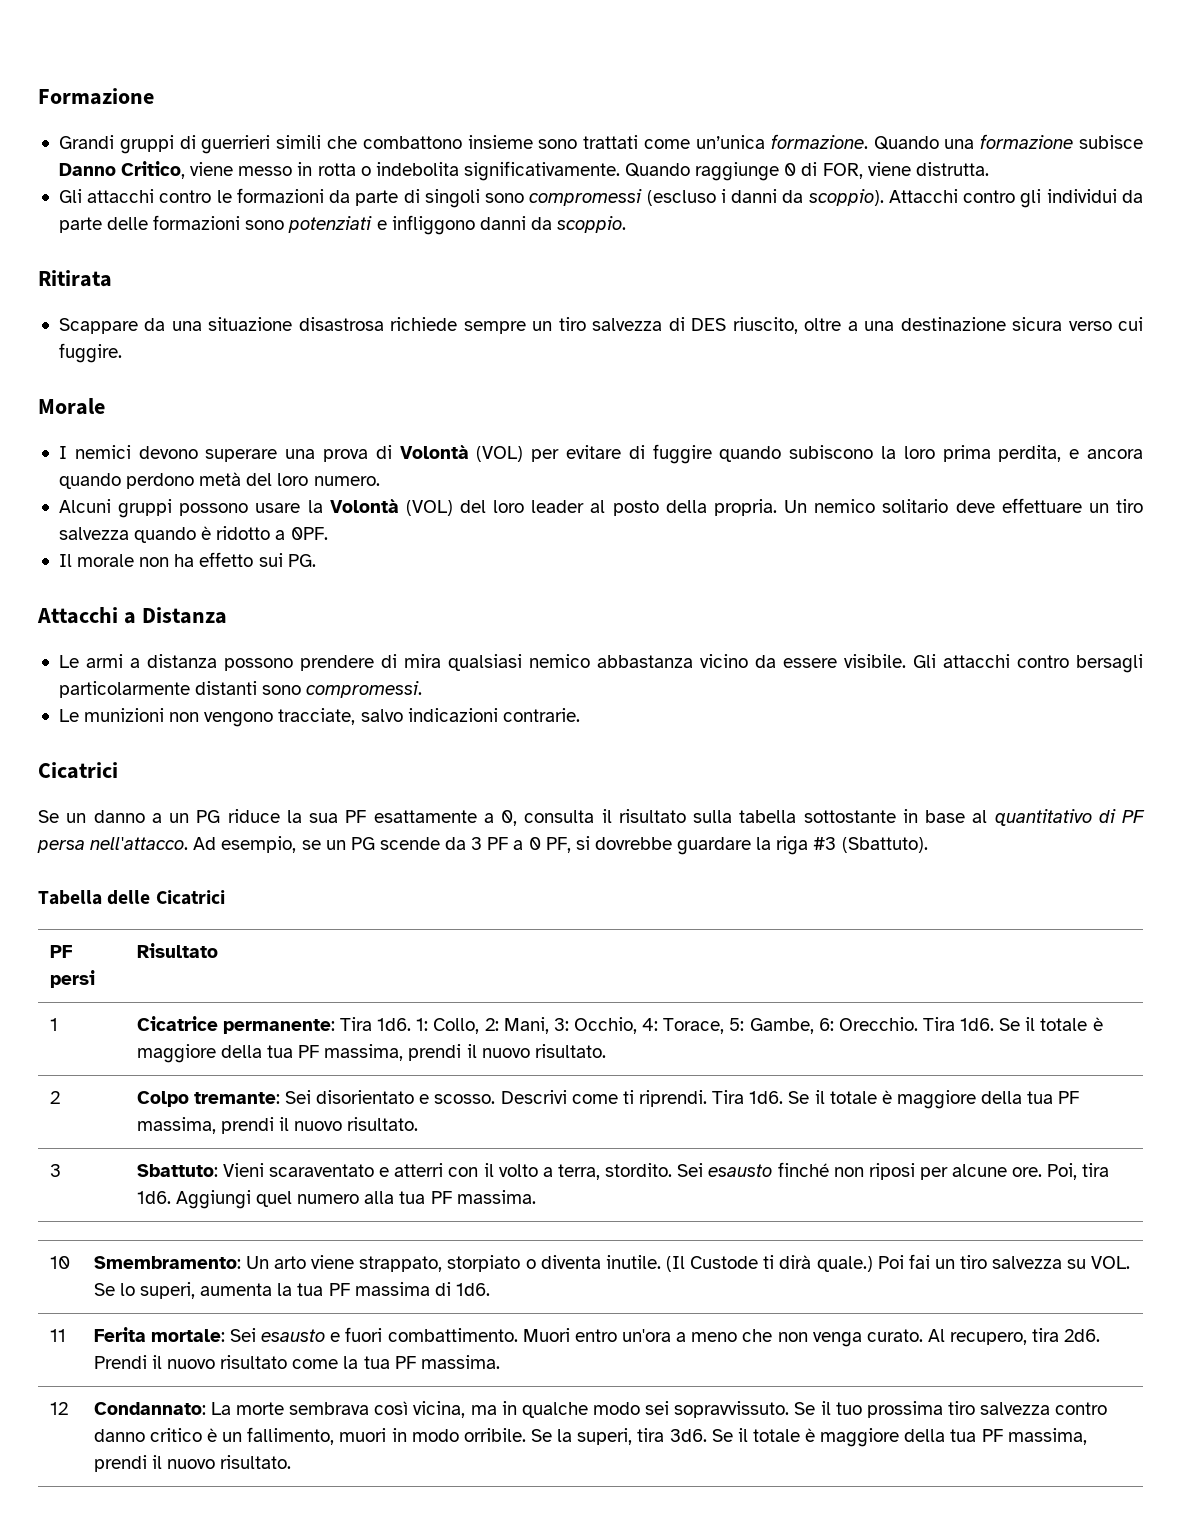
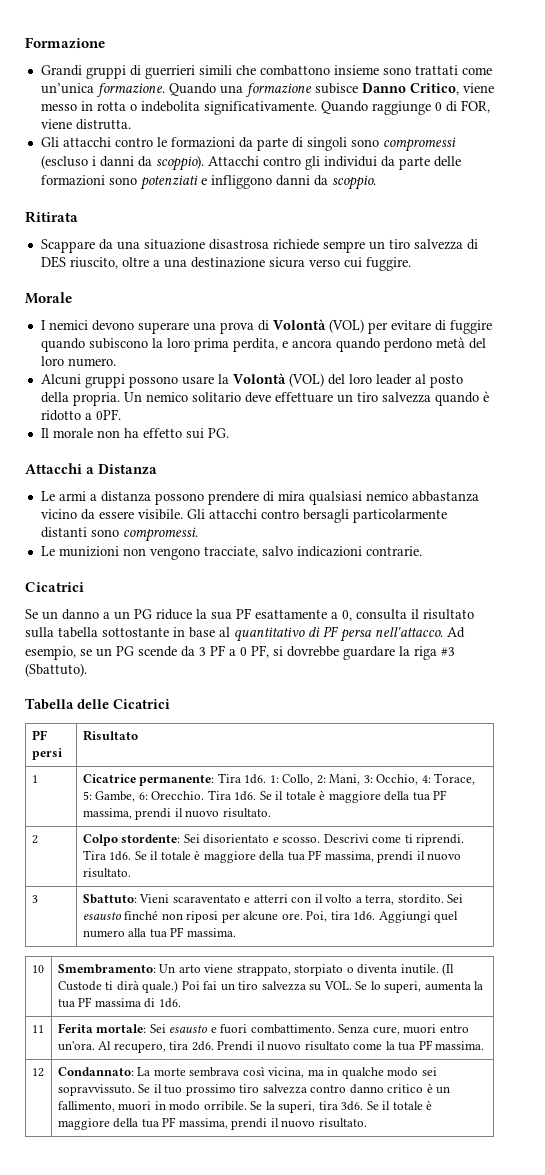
[193,1092,280,1104] tremante: -> [121,834,181,843] stordente:
[522,1328,923,1347] Muori entro un'ora a meno che non venga curato. -> [338,1024,469,1035] [57,1041,95,1051] Senza cure, muori entro un'ora.
[866,1401,943,1418] prossima -> [185,1084,236,1096] prossimo

